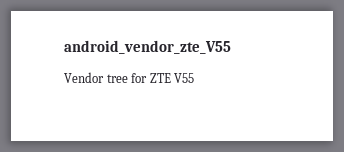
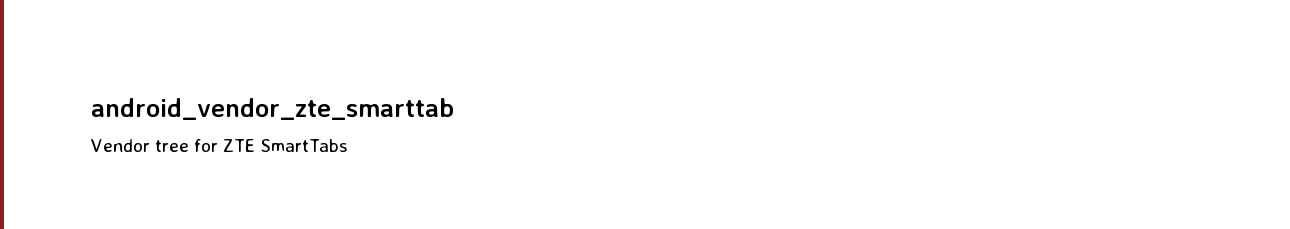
[64,40,231,54] android_vendor_zte_V55 -> [91,98,454,120] android_vendor_zte_smarttab
[174,73,195,83] V55 -> [260,139,349,152] SmartTabs

